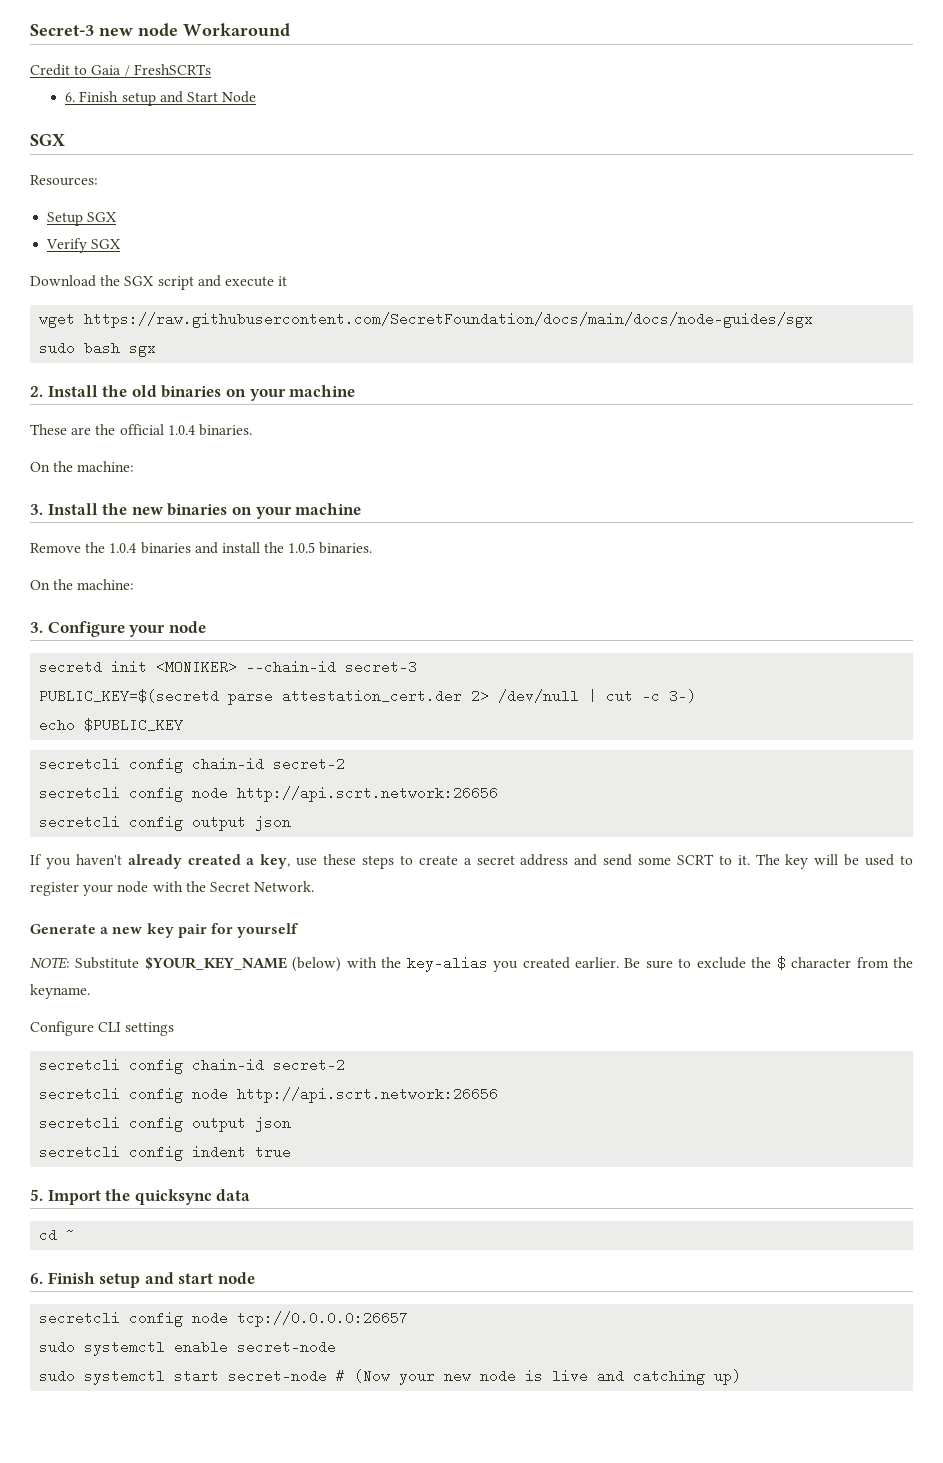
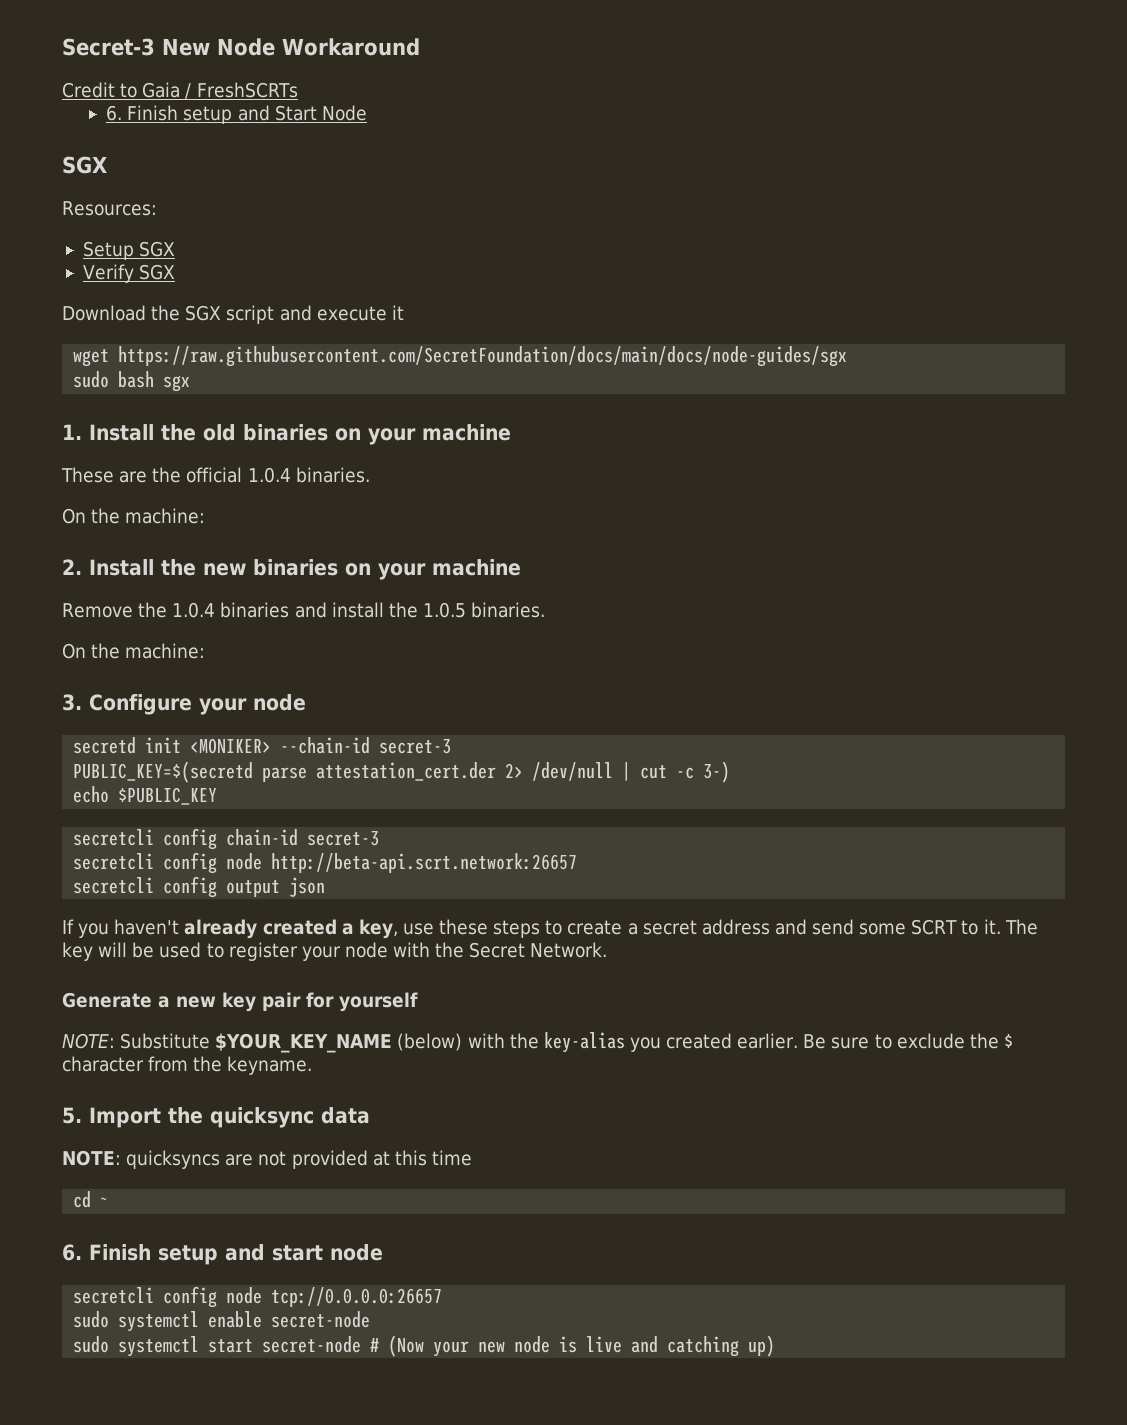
[99,23,178,36] new node -> [162,38,275,56] New Node
[30,386,43,397] 2. -> [62,424,82,440] 1.
[30,504,43,515] 3. -> [62,559,82,575] 2.
[273,757,346,771] [39,786,499,802] secret-2 // secretcli config node http://api.scrt.network:26656 -> [307,831,380,846] [73,852,578,874] secret-3 // secretcli config node http://beta-api.scrt.network:26657
[30,1021,175,1036] [39,1058,346,1074] [39,1087,499,1103] [39,1116,292,1132] [39,1145,292,1161] // Configure CLI settings // secretcli config chain-id secret-2 // secretcli config node http://api.scrt.network:26656 // secretcli config output json // secretcli config indent true -> (313, 1065) none
(251, 1195) none -> [62,1150,472,1169] // NOTE: quicksyncs are not provided at this time

